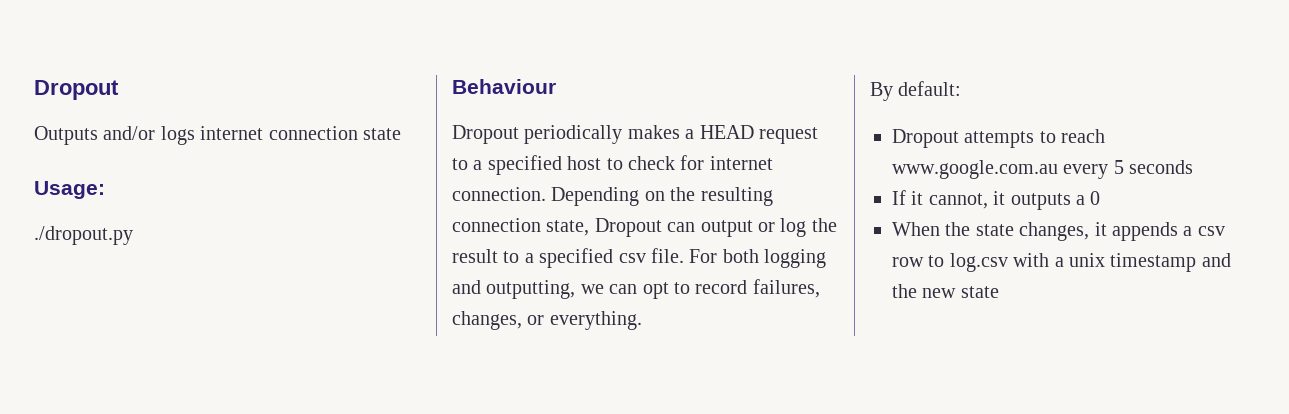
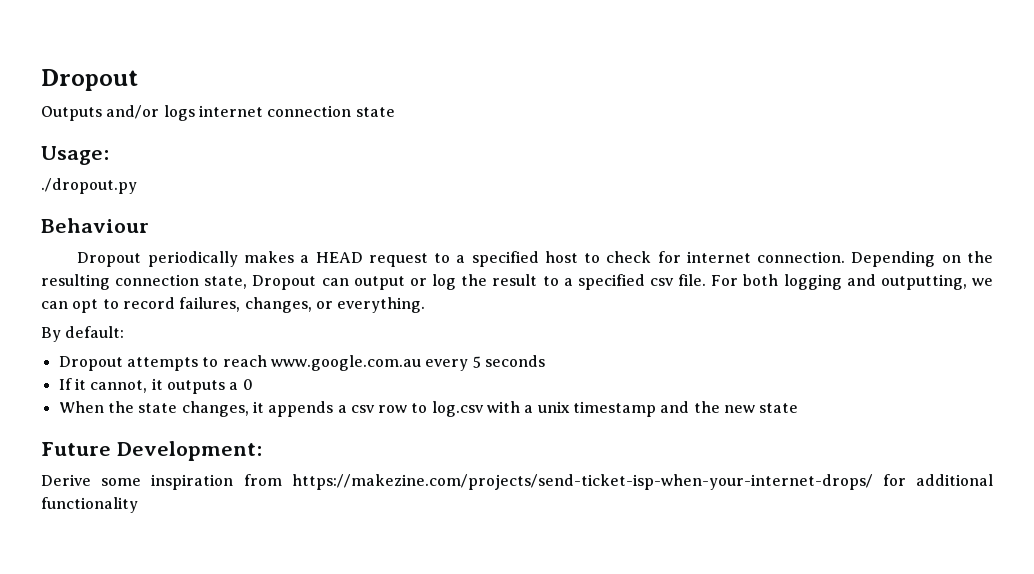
(999, 292) none -> [41,441,262,461] [41,474,993,490] [41,497,138,513] // Future Development: // Derive some inspiration from https://makezine.com/projects/send-ticket-isp-when-your-internet-drops/ for additional functionality

